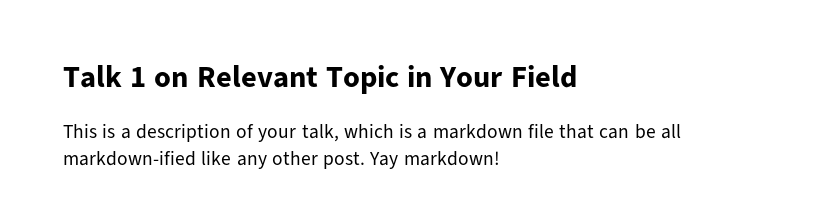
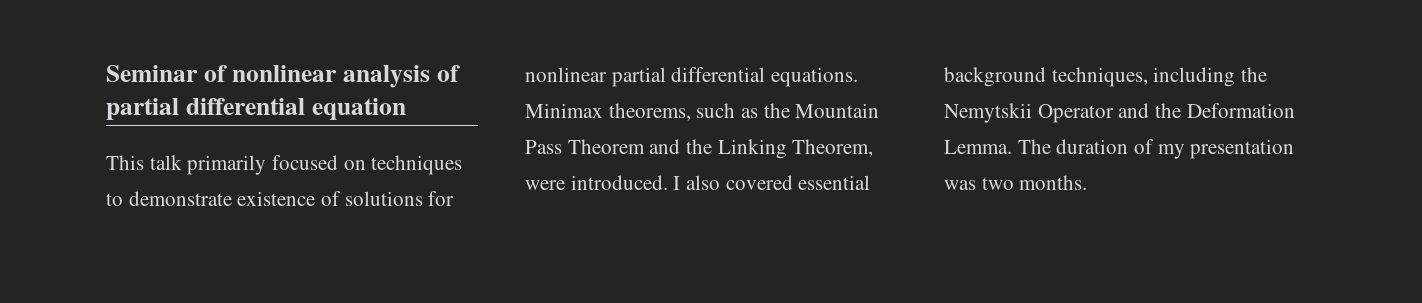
[63,65,577,94] [63,123,681,142] [63,150,500,169] Talk 1 on Relevant Topic in Your Field // This is a description of your talk, which is a markdown file that can be all markdown-ified like any other post. Yay markdown! -> [106,65,460,88] [106,98,406,120] [106,155,463,175] [106,191,455,206] [525,67,859,87] [525,103,880,121] [525,139,874,159] [525,175,871,190] [944,67,1268,87] [944,103,1295,123] [944,139,1295,159] [944,175,1088,190] Seminar of nonlinear analysis of partial differential equation // This talk primarily focused on techniques to demonstrate existence of solutions for nonlinear partial differential equations. Minimax theorems, such as the Mountain Pass Theorem and the Linking Theorem, were introduced. I also covered essential background techniques, including the Nemytskii Operator and the Deformation Lemma. The duration of my presentation was two months.

